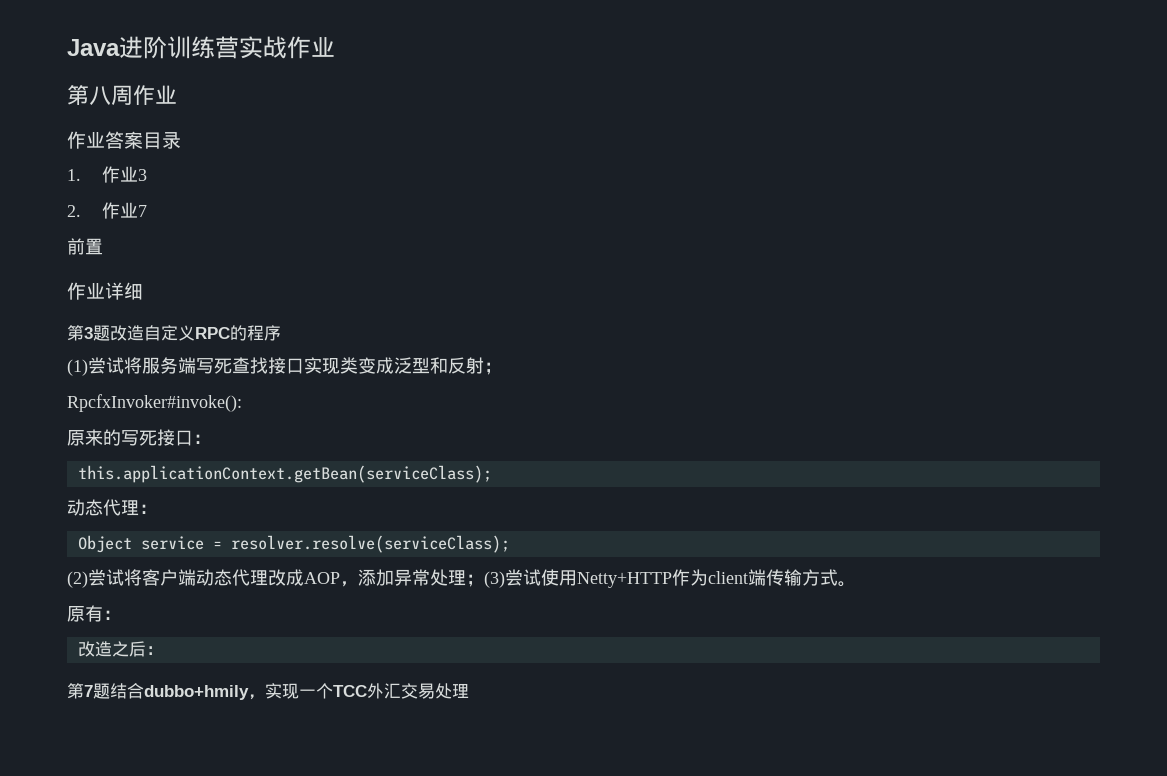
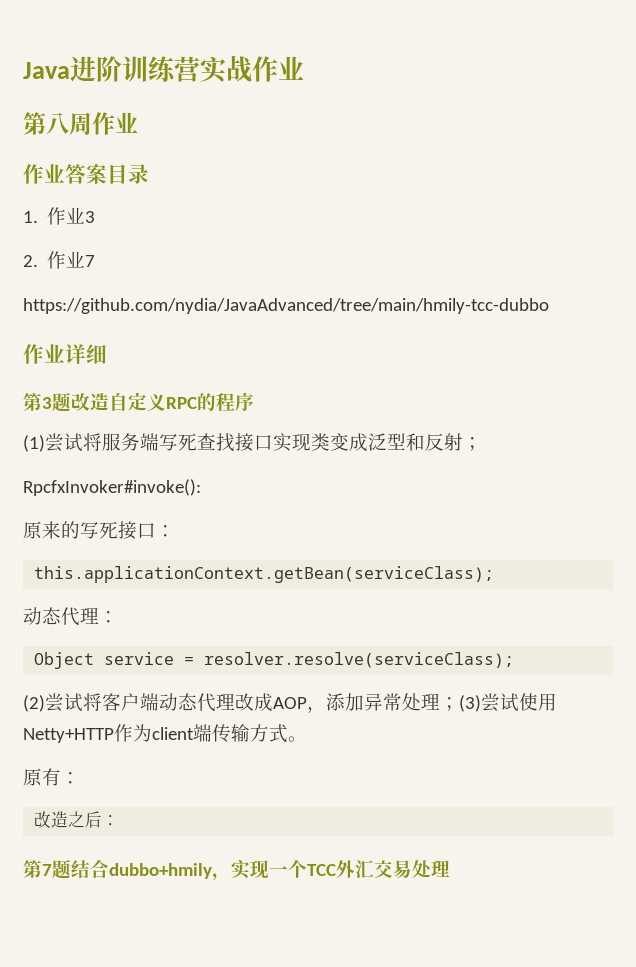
[67,238,103,255] 前置 -> [23,298,549,314] https://github.com/nydia/JavaAdvanced/tree/main/hmily-tcc-dubbo

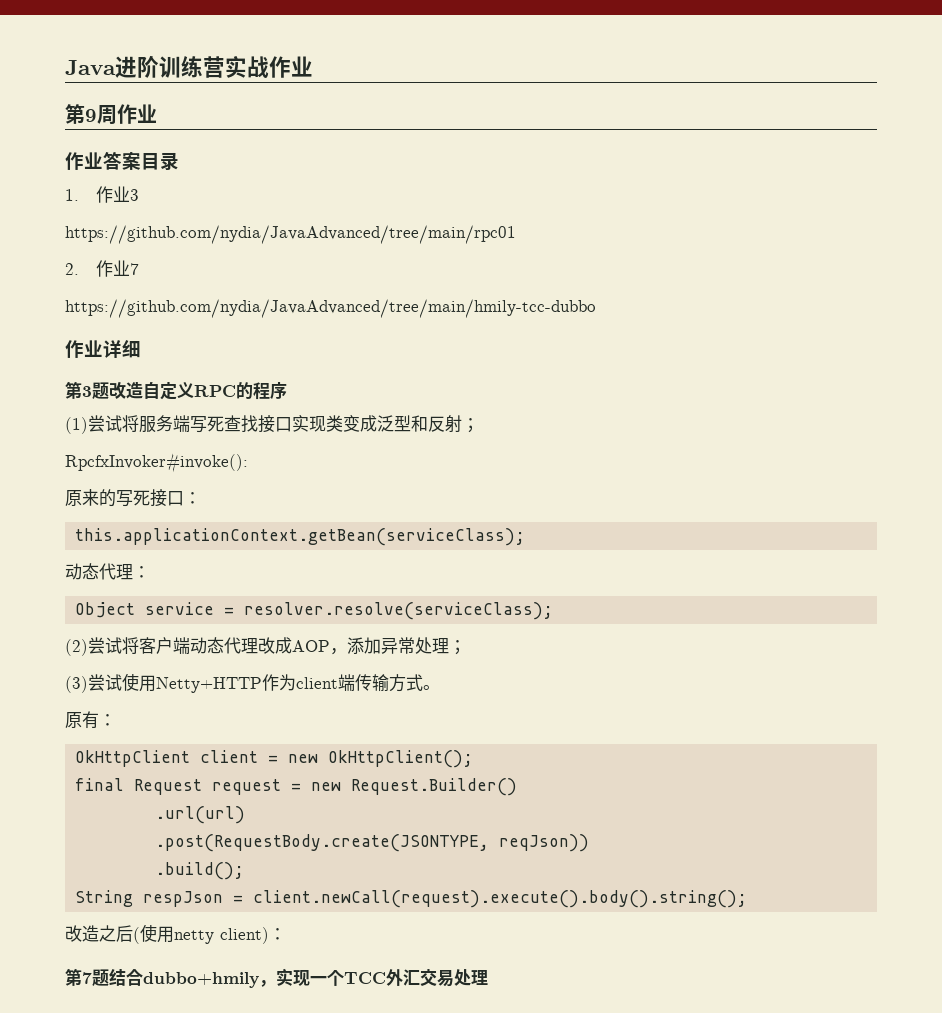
[46,112,69,135] 八 -> [85,109,97,122] 9
(96, 217) none -> [65,225,516,244] // https://github.com/nydia/JavaAdvanced/tree/main/rpc01
(459, 704) none -> (466, 647) //
[34,811,103,828] 改造之后 -> [75,750,474,768] [75,778,518,796] [155,806,246,824] [155,834,590,852] [155,862,245,880] [75,890,748,908] [65,924,269,944] OkHttpClient client = new OkHttpClient(); // final Request request = new Request.Builder() // .url(url) // .post(RequestBody.create(JSONTYPE, reqJson)) // .build(); // String respJson = client.newCall(request).execute().body().string(); // 改造之后(使用netty client)

